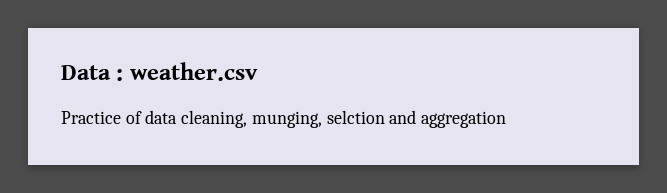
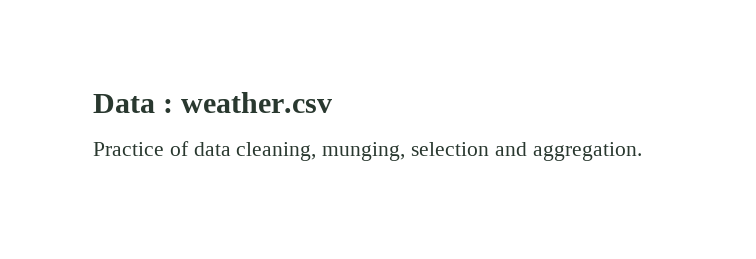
[326,110,507,128] selction and aggregation -> [411,142,642,161] selection and aggregation.

